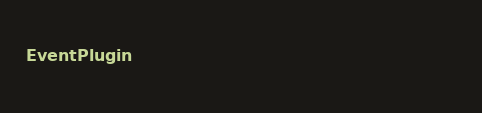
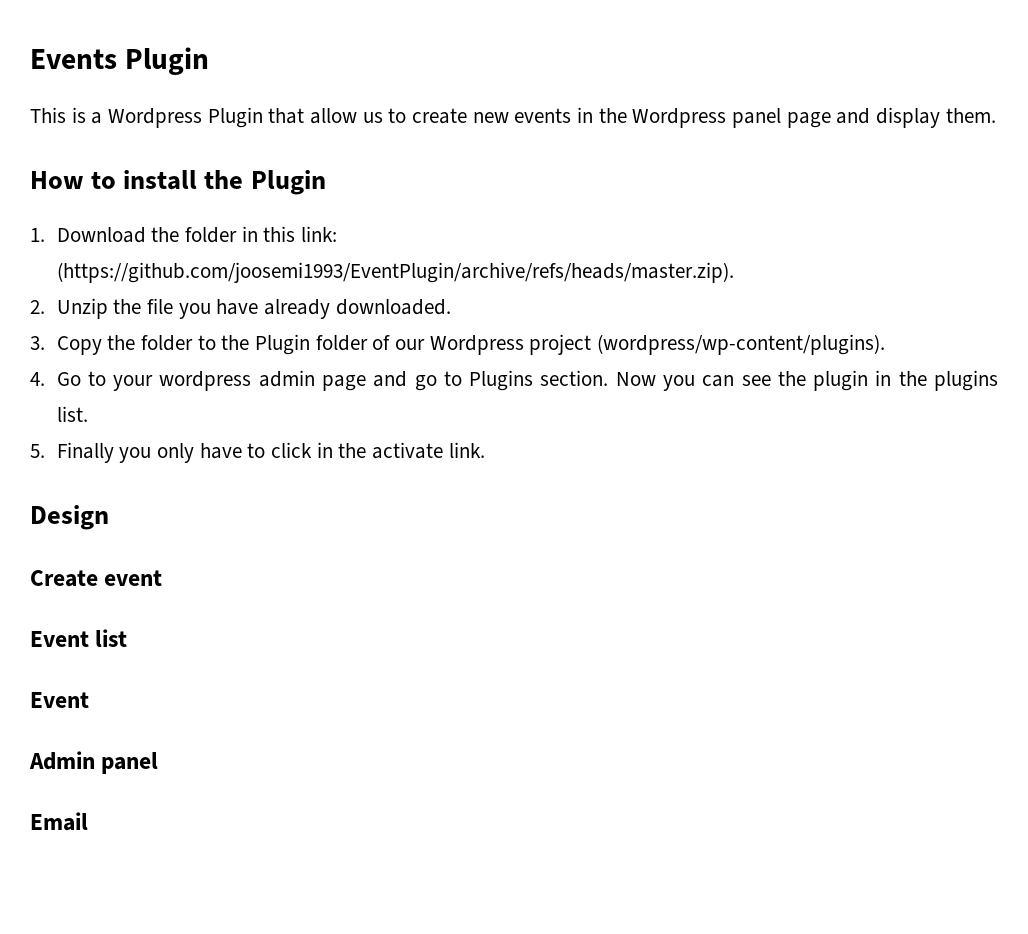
[26,49,132,64] EventPlugin -> [30,47,209,75] [30,107,996,128] [30,170,326,195] [30,226,337,243] [56,262,734,283] [30,298,451,319] [30,334,885,355] [30,370,998,391] [56,406,88,422] [30,442,485,463] [30,505,109,530] [30,570,163,587] [30,629,128,647] [30,692,89,708] [29,751,159,774] [30,812,88,831] Events Plugin // This is a Wordpress Plugin that allow us to create new events in the Wordpress panel page and display them. // How to install the Plugin // 1. Download the folder in this link: (https://github.com/joosemi1993/EventPlugin/archive/refs/heads/master.zip). // 2. Unzip the file you have already downloaded. // 3. Copy the folder to the Plugin folder of our Wordpress project (wordpress/wp-content/plugins). // 4. Go to your wordpress admin page and go to Plugins section. Now you can see the plugin in the plugins list. // 5. Finally you only have to click in the activate link. // Design // Create event // Event list // Event // Admin panel // Email

